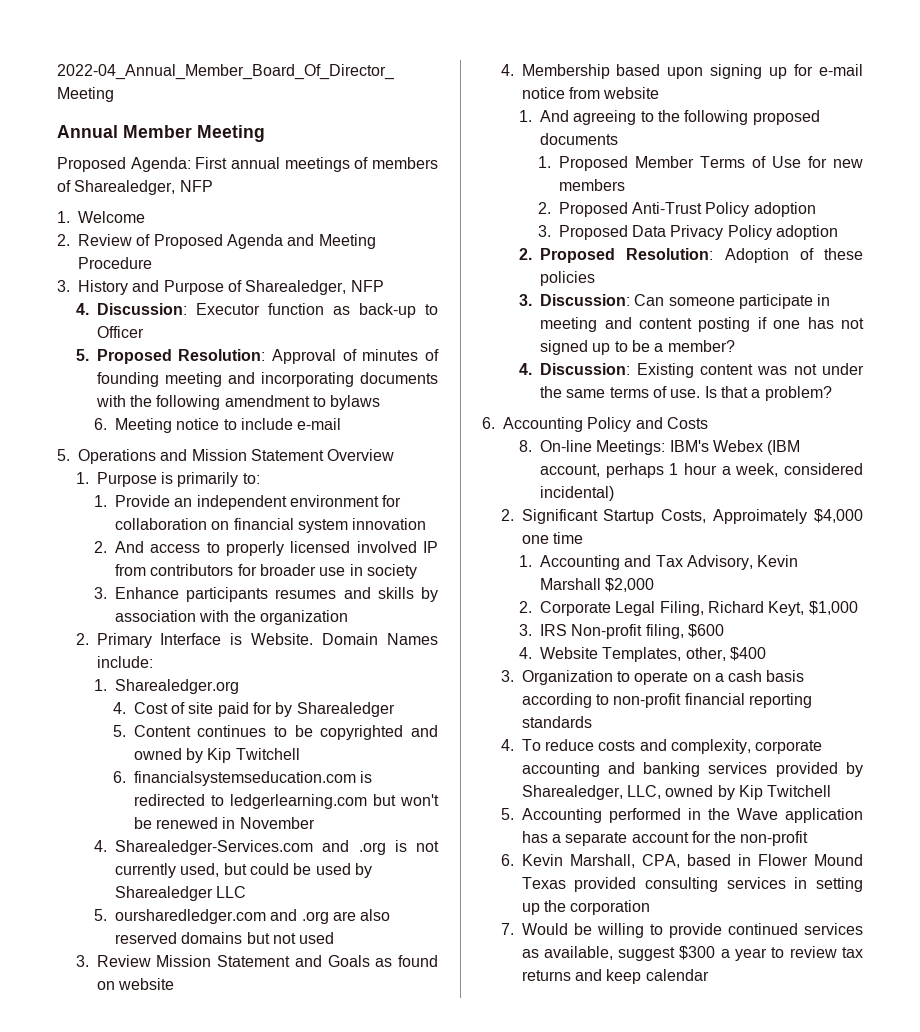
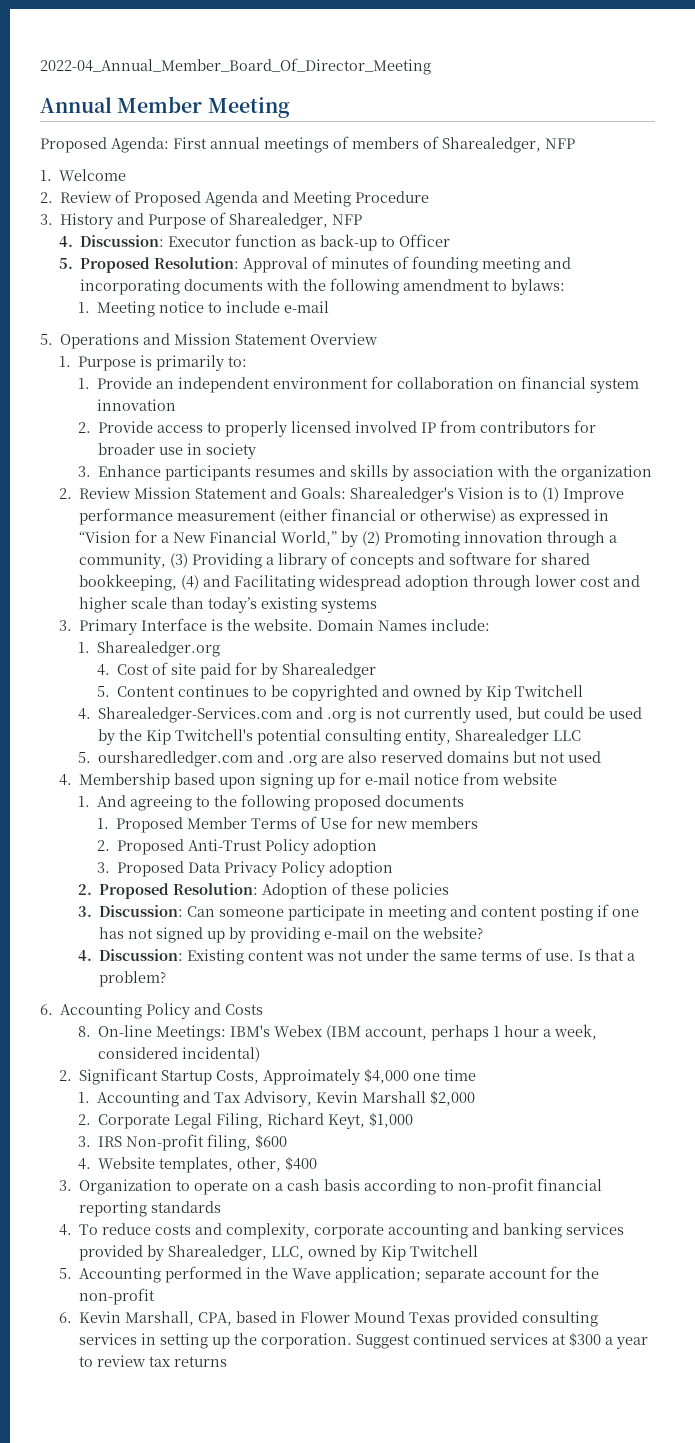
[330,395,381,410] [94,418,108,430] bylaws // 6. -> [511,279,566,295] [77,302,90,313] bylaws: // 1.
[115,541,145,553] And -> [98,421,154,433] Provide
(89, 639) none -> [79,487,625,503] [79,508,610,525] [79,530,618,547] [79,552,591,569] [79,574,641,591] [79,597,378,613] [58,620,72,631] Review Mission Statement and Goals: Sharealedger's Vision is to (1) Improve performance measurement (either financial or otherwise) as expressed in “Vision for a New Financial World,” by (2) Promoting innovation through a community, (3) Providing a library of concepts and software for shared bookkeeping, (4) and Facilitating widespread adoption through lower cost and higher scale than today’s existing systems // 3.
[251,633,314,645] Website. -> [227,619,314,631] the website.
[112,771,373,786] [133,794,440,809] [133,817,315,829] // 6. financialsystemseducation.com is redirected to ledgerlearning.com but won't be renewed in November -> (583, 691) none
(373, 870) none -> [119,729,452,745] the Kip Twitchell's potential consulting entity,
[75,955,438,967] [96,978,174,990] // 3. Review Mission Statement and Goals as found on website -> (602, 757) none
[614,340,735,352] to be a member? -> [229,927,484,943] by providing e-mail on the website?
[602,647,682,662] Templates, -> [159,1157,234,1173] templates,
[785,808,863,823] [521,831,561,843] application has a -> [335,1267,422,1283] application;
[570,900,651,915] [500,923,863,938] [521,946,676,961] corporation // 7. Would be willing to provide continued services as available, suggest -> [261,1333,567,1349] corporation. Suggest continued services at
[574,969,709,984] and keep calendar -> (228, 1361) none

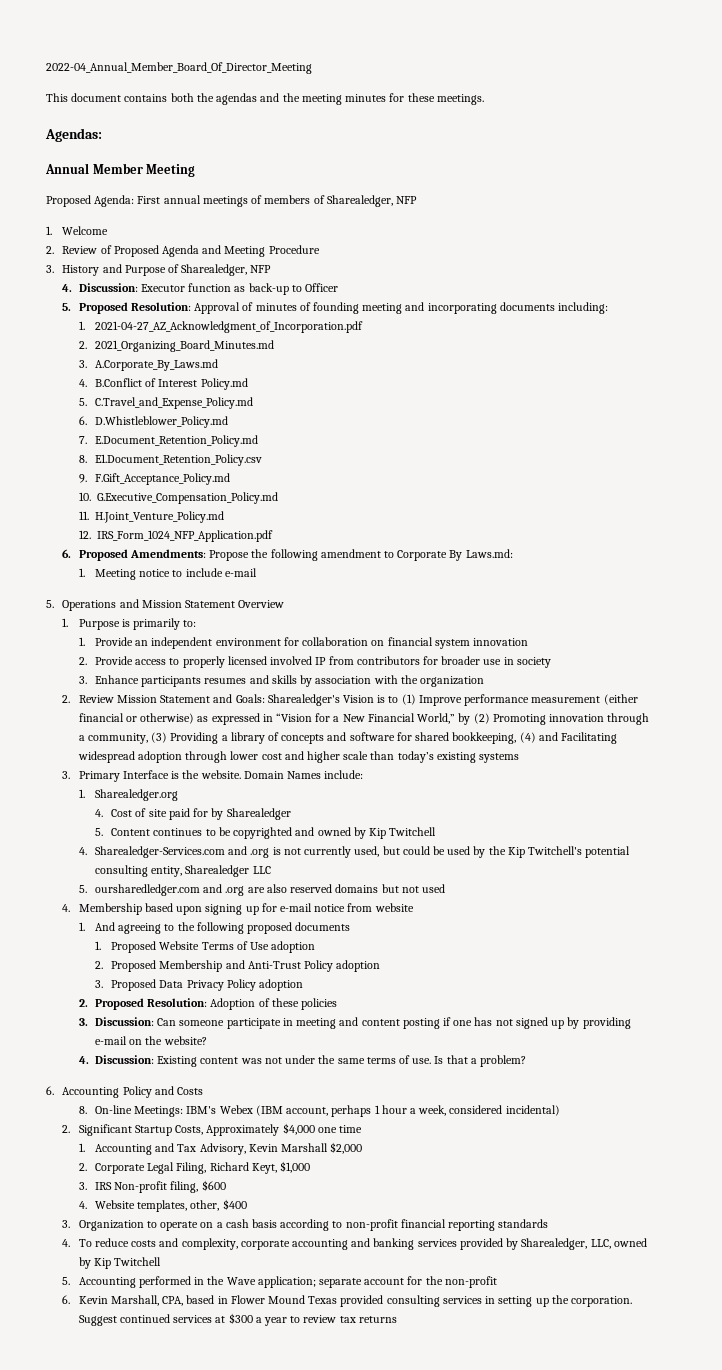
(431, 66) none -> [46,93,484,105] [45,128,102,142] // This document contains both the agendas and the meeting minutes for these meetings. // Agendas:
[266,279,300,291] with -> [558,302,609,314] [78,321,363,333] [78,340,274,352] [78,359,218,371] [78,378,248,390] [78,397,253,409] [78,416,228,428] [78,435,258,447] [78,454,262,466] [78,473,230,485] [78,492,278,504] [78,511,224,523] [78,530,273,542] [62,549,250,561] including: // 1. 2021-04-27_AZ_Acknowledgment_of_Incorporation.pdf // 2. 2021_Organizing_Board_Minutes.md // 3. A.Corporate_By_Laws.md // 4. B.Conflict of Interest Policy.md // 5. C.Travel_and_Expense_Policy.md // 6. D.Whistleblower_Policy.md // 7. E.Document_Retention_Policy.md // 8. E1.Document_Retention_Policy.csv // 9. F.Gift_Acceptance_Policy.md // 10. G.Executive_Compensation_Policy.md // 11. H.Joint_Venture_Policy.md // 12. IRS_Form_1024_NFP_Application.pdf // 6. Proposed Amendments: Propose
[511,279,566,295] bylaws: -> [397,549,513,561] Corporate By Laws.md:
[186,817,247,829] Member -> [159,941,200,950] Website
[350,816,478,829] [96,839,184,855] for new members // 2. Proposed -> [271,941,316,953] [94,960,245,972] adoption // 2. Proposed Membership and
[263,1069,361,1085] Approimately -> [206,1124,280,1136] Approximately

